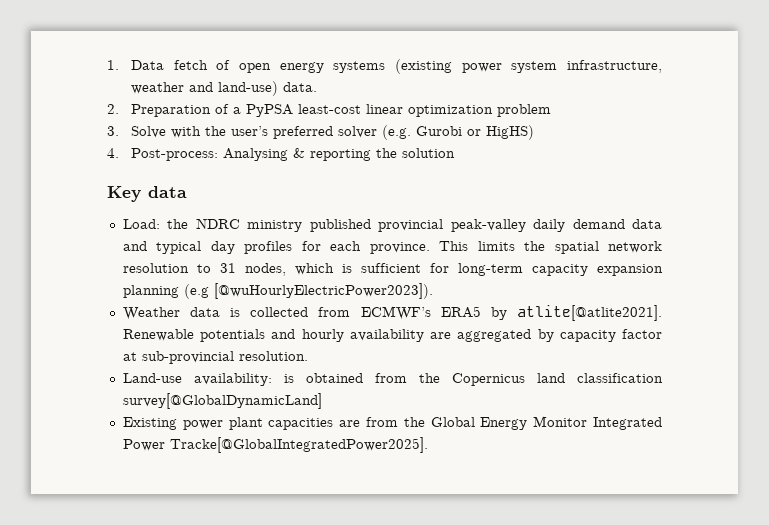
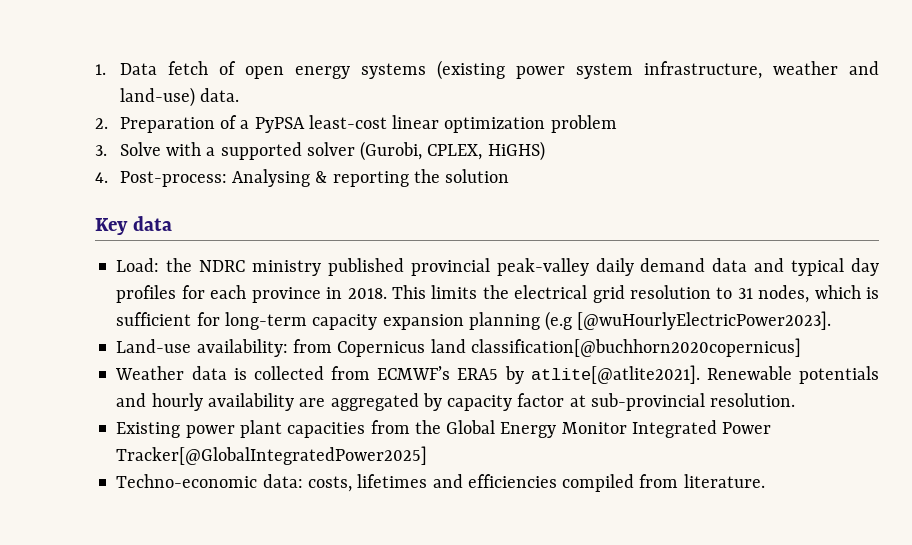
[204,125,534,140] the user’s preferred solver (e.g. Gurobi or HigHS) -> [206,141,545,161] a supported solver (Gurobi, CPLEX, HiGHS)
[369,242,430,254] province. -> [251,287,387,303] province in 2018.
[554,241,662,254] spatial network -> [514,285,625,303] electrical grid
[213,283,433,299] [@wuHourlyElectricPower2023]). -> [577,311,832,330] [116,338,801,357] [@wuHourlyElectricPower2023]. // Land-use availability: from Copernicus land classification[@buchhorn2020copernicus]
[122,373,664,386] [122,393,322,409] // Land-use availability: is obtained from the Copernicus land classification survey[@GlobalDynamicLand] -> (796, 400) none
[339,420,361,427] are -> (366, 430) none
[169,437,428,453] Tracke[@GlobalIntegratedPower2025]. -> [116,446,428,465] [116,474,765,492] Tracker[@GlobalIntegratedPower2025] // Techno-economic data: costs, lifetimes and efficiencies compiled from literature.

